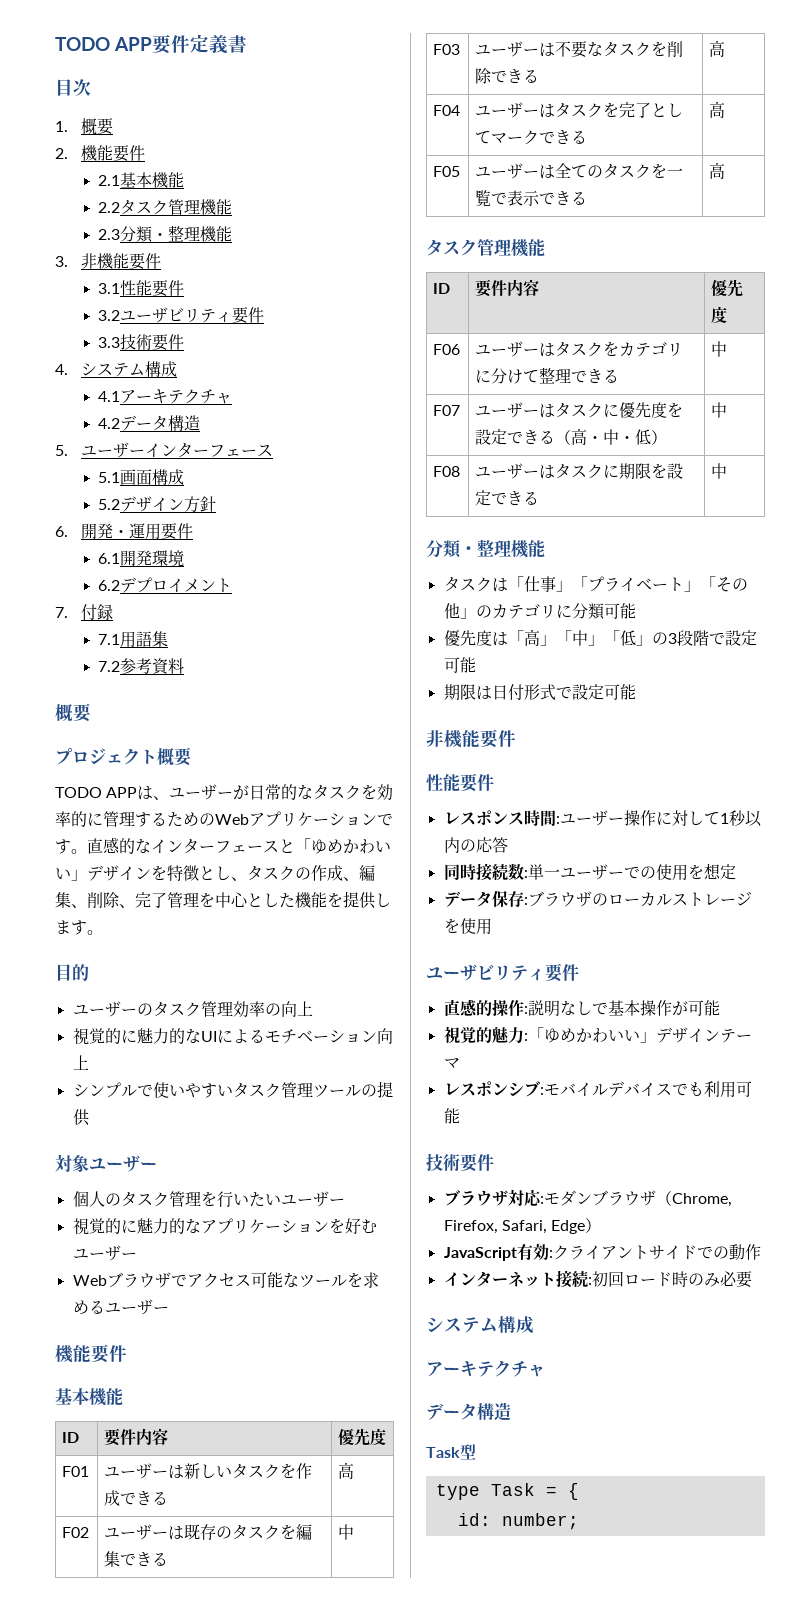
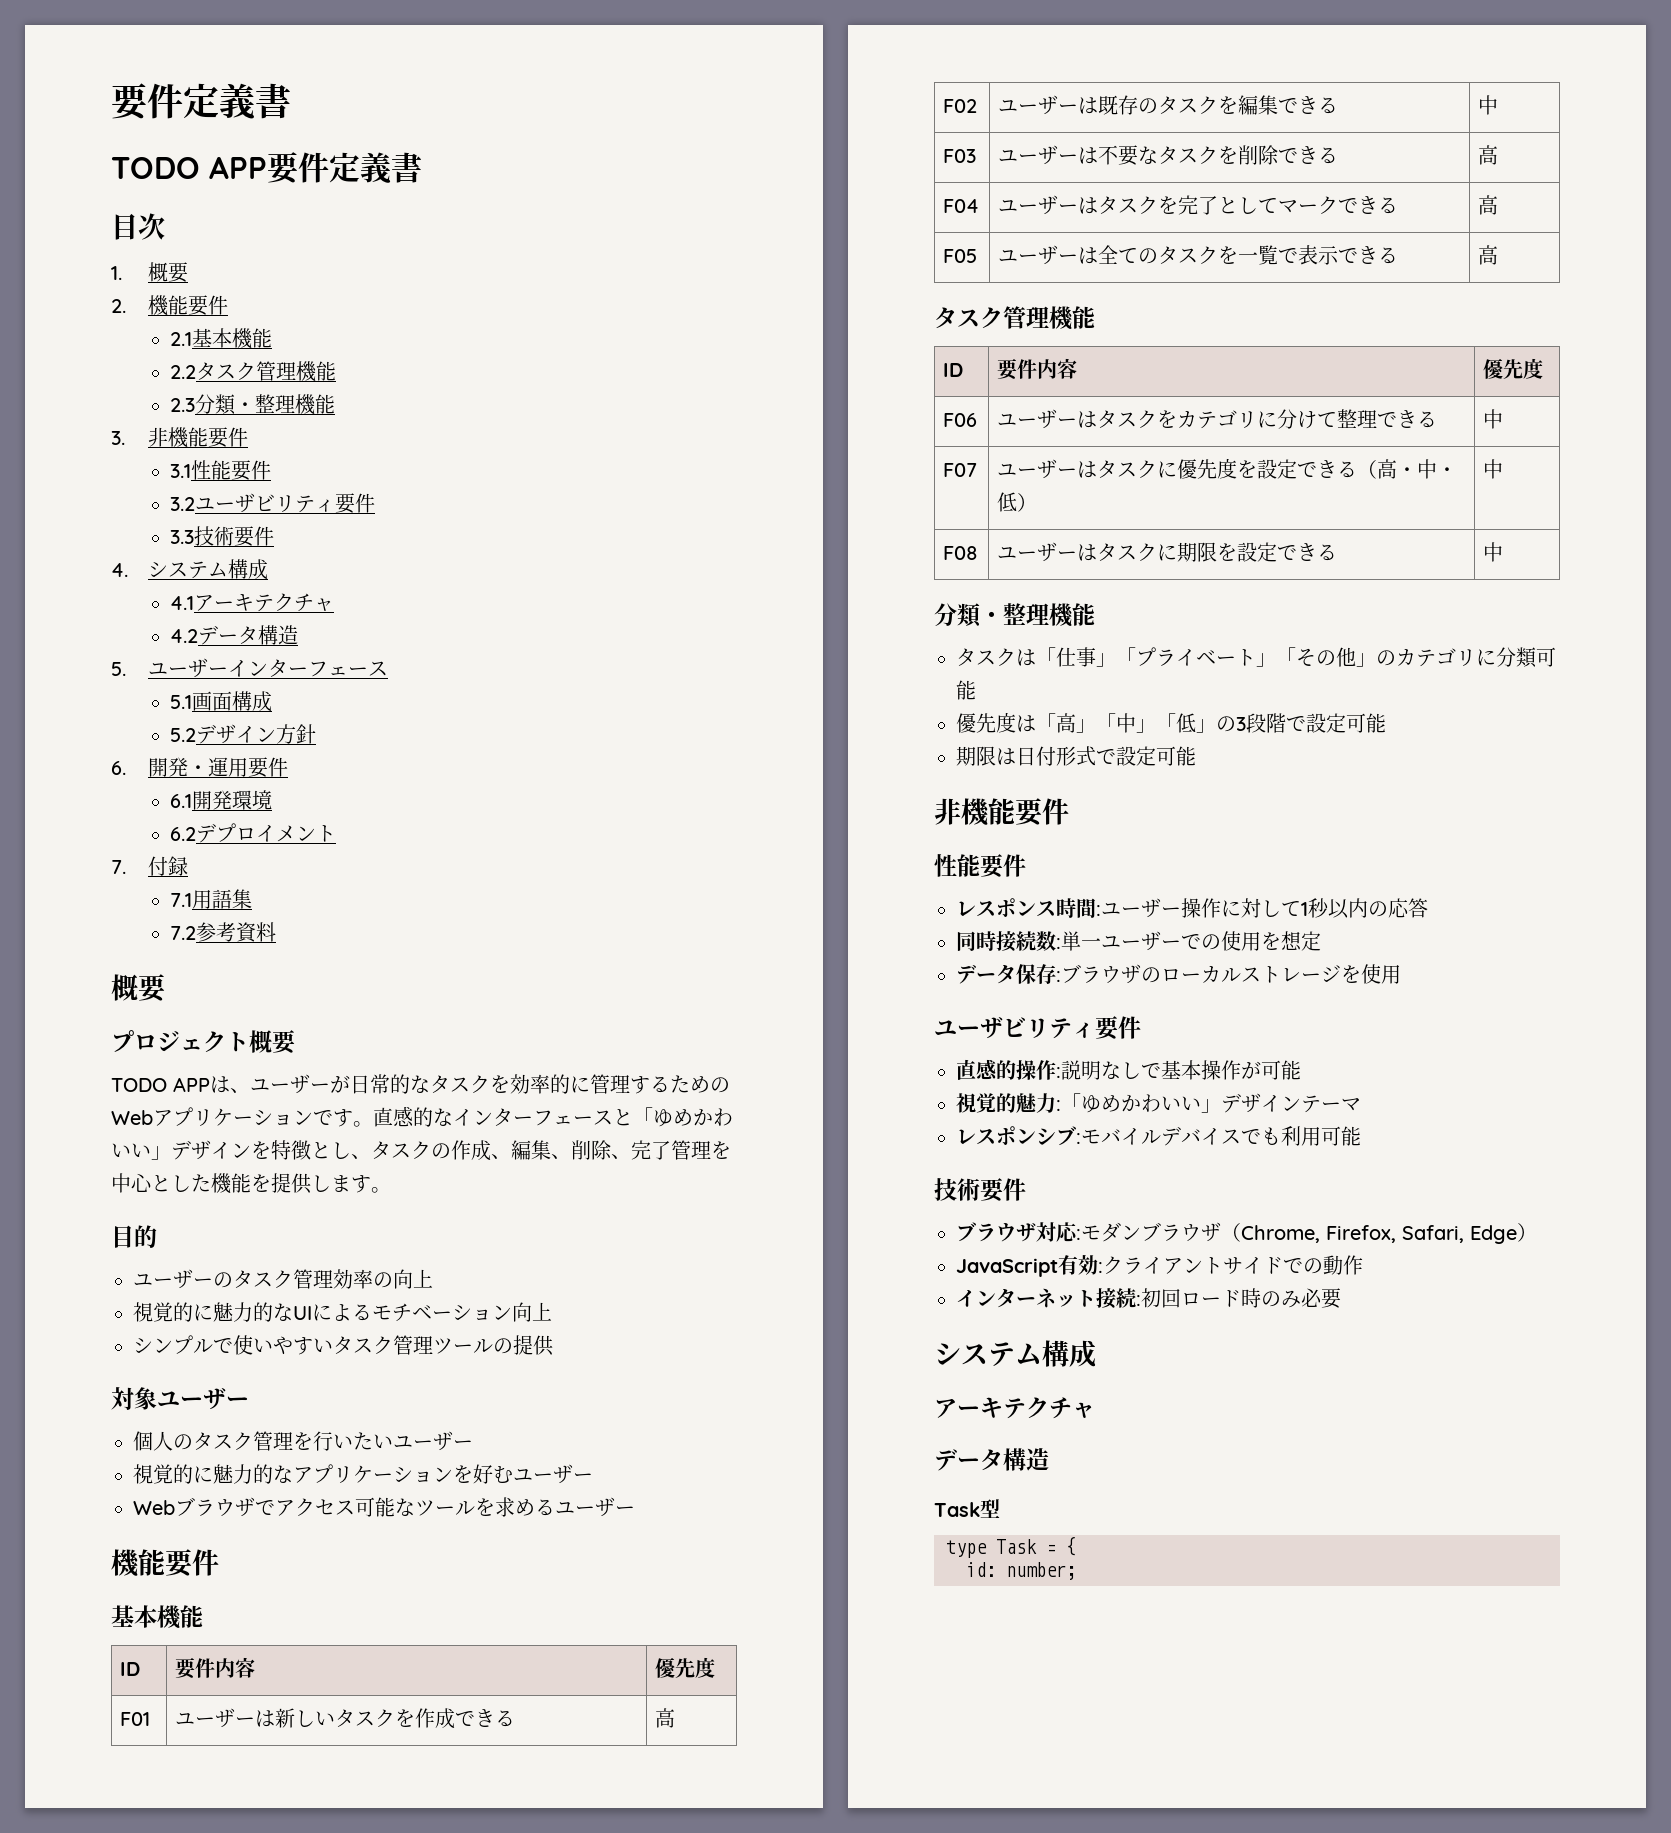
(55, 44) none -> [111,83,291,121] 要件定義書 //

